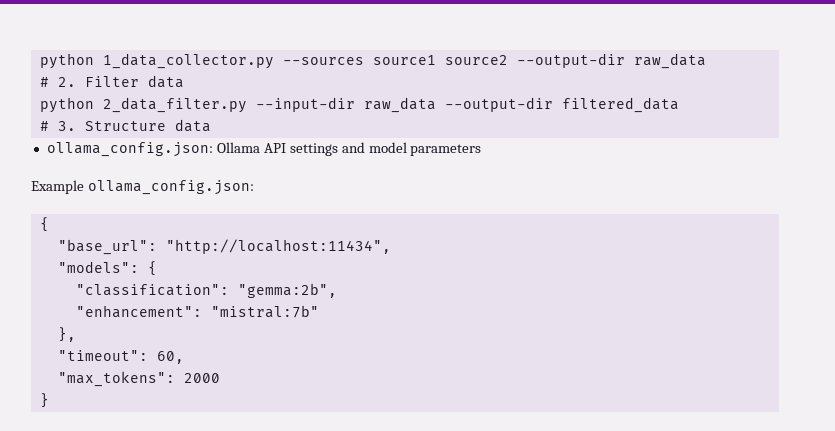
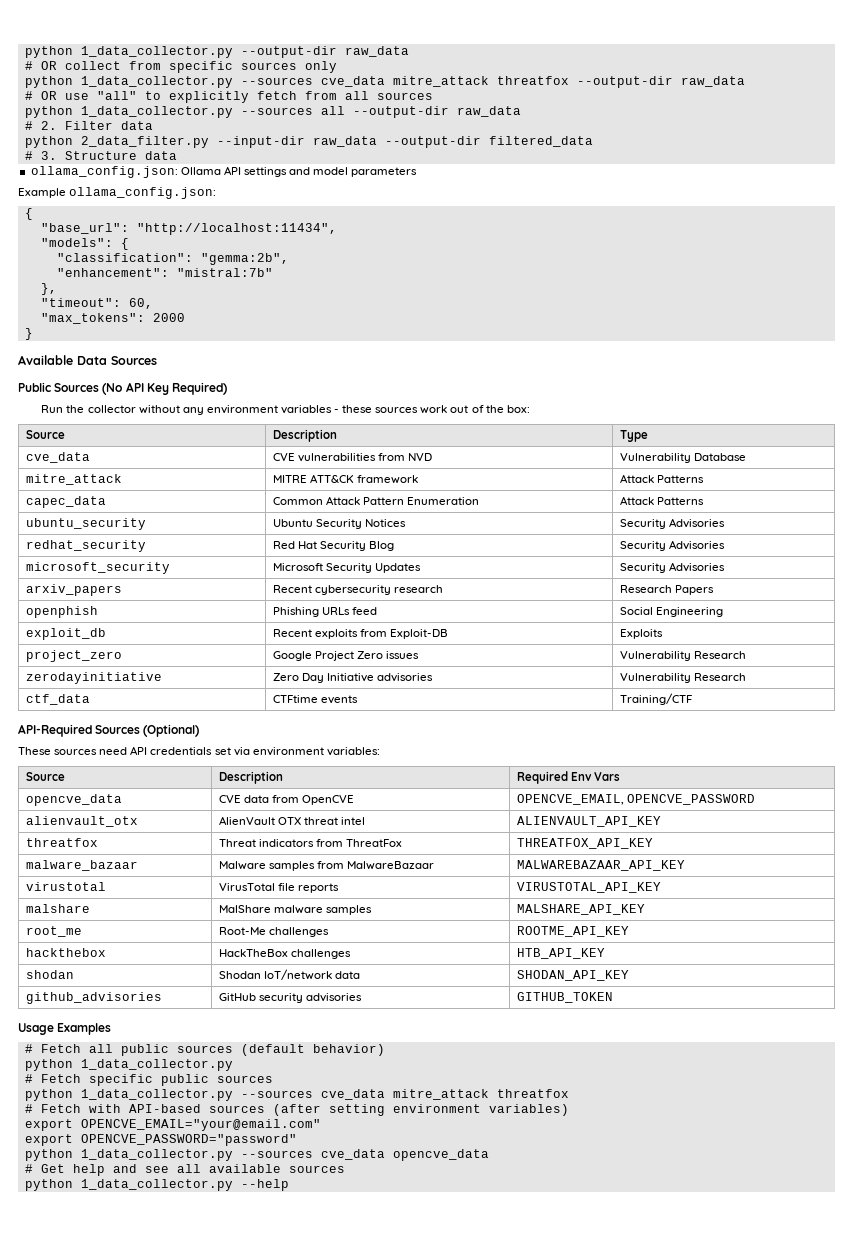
[39,53,508,69] python 1_data_collector.py --sources source1 source2 -> [24,46,409,58] [24,61,337,73] [24,76,745,88] [24,91,433,103] [24,106,345,118] python 1_data_collector.py --output-dir raw_data // # OR collect from specific sources only // python 1_data_collector.py --sources cve_data mitre_attack threatfox --output-dir raw_data // # OR use "all" to explicitly fetch from all sources // python 1_data_collector.py --sources all
(49, 400) none -> [18,355,157,365] [18,382,228,395] [41,405,530,415] [25,430,65,439] [272,429,337,442] [619,430,648,442] [25,452,90,463] [272,453,432,462] [619,453,746,463] [25,474,122,485] [272,474,418,484] [619,474,704,483] [25,496,106,508] [272,496,479,505] [619,496,704,505] [25,518,146,530] [272,519,406,529] [619,518,725,529] [25,540,146,552] [272,541,394,551] [619,540,725,551] [25,562,170,574] [272,563,421,573] [619,562,725,573] [25,584,122,596] [272,585,443,595] [619,585,714,595] [25,606,98,618] [272,607,377,617] [619,607,723,617] [25,628,106,640] [272,629,448,639] [619,629,663,639] [25,650,122,662] [272,651,419,661] [619,651,746,661] [25,672,162,684] [272,673,433,683] [619,673,746,683] [25,694,90,705] [272,695,358,704] [619,693,692,705] [18,724,200,737] [18,746,380,756] [25,772,65,781] [218,771,283,784] [516,771,620,784] [25,794,122,806] [218,795,354,805] [516,794,755,805] [25,816,138,827] [218,816,365,825] [516,816,661,827] [25,838,98,847] [218,839,402,847] [516,838,653,849] [25,860,138,871] [218,861,434,871] [516,860,685,871] [25,882,106,891] [218,883,339,893] [516,882,661,893] [25,904,90,913] [218,905,372,915] [516,904,645,915] [25,926,82,937] [218,927,329,937] [516,926,629,937] [25,948,106,957] [218,949,351,959] [516,948,605,959] [25,970,74,979] [218,969,360,980] [516,970,629,981] [25,992,162,1004] [218,993,362,1003] [516,992,613,1003] [18,1023,112,1035] [24,1044,385,1056] [24,1059,233,1071] [24,1074,273,1086] [24,1089,569,1101] [24,1104,569,1116] [24,1119,321,1131] [24,1134,297,1146] [24,1149,489,1161] [24,1164,345,1176] [24,1179,289,1191] // Available Data Sources // Public Sources (No API Key Required) // Run the collector without any environment variables - these sources work out of the box: // Source | Description | Type // cve_data | CVE vulnerabilities from NVD | Vulnerability Database // mitre_attack | MITRE ATT&CK framework | Attack Patterns // capec_data | Common Attack Pattern Enumeration | Attack Patterns // ubuntu_security | Ubuntu Security Notices | Security Advisories // redhat_security | Red Hat Security Blog | Security Advisories // microsoft_security | Microsoft Security Updates | Security Advisories // arxiv_papers | Recent cybersecurity research | Research Papers // openphish | Phishing URLs feed | Social Engineering // exploit_db | Recent exploits from Exploit-DB | Exploits // project_zero | Google Project Zero issues | Vulnerability Research // zerodayinitiative | Zero Day Initiative advisories | Vulnerability Research // ctf_data | CTFtime events | Training/CTF // API-Required Sources (Optional) // These sources need API credentials set via environment variables: // Source | Description | Required Env Vars // opencve_data | CVE data from OpenCVE | OPENCVE_EMAIL, OPENCVE_PASSWORD // alienvault_otx | AlienVault OTX threat intel | ALIENVAULT_API_KEY // threatfox | Threat indicators from ThreatFox | THREATFOX_API_KEY // malware_bazaar | Malware samples from MalwareBazaar | MALWAREBAZAAR_API_KEY // virustotal | VirusTotal file reports | VIRUSTOTAL_API_KEY // malshare | MalShare malware samples | MALSHARE_API_KEY // root_me | Root-Me challenges | ROOTME_API_KEY // hackthebox | HackTheBox challenges | HTB_API_KEY // shodan | Shodan IoT/network data | SHODAN_API_KEY // github_advisories | GitHub security advisories | GITHUB_TOKEN // Usage Examples // # Fetch all public sources (default behavior) // python 1_data_collector.py // # Fetch specific public sources // python 1_data_collector.py --sources cve_data mitre_attack threatfox // # Fetch with API-based sources (after setting environment variables) // export OPENCVE_EMAIL="your@email.com" // export OPENCVE_PASSWORD="password" // python 1_data_collector.py --sources cve_data opencve_data // # Get help and see all available sources // python 1_data_collector.py --help

